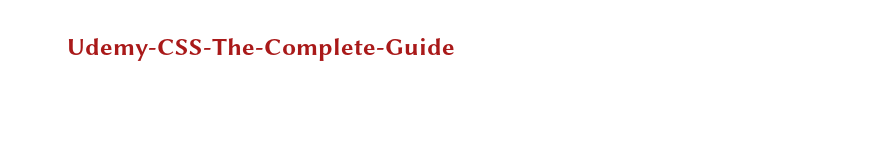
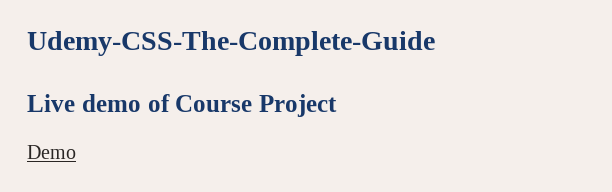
(455, 49) none -> [27,94,337,117] [27,145,76,159] // Live demo of Course Project // Demo

